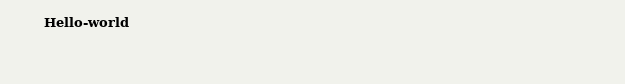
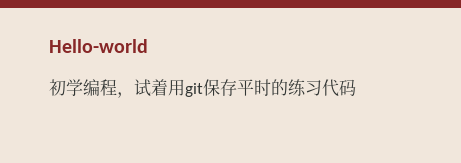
(129, 22) none -> [49,79,356,98] // 初学编程，试着用git保存平时的练习代码

